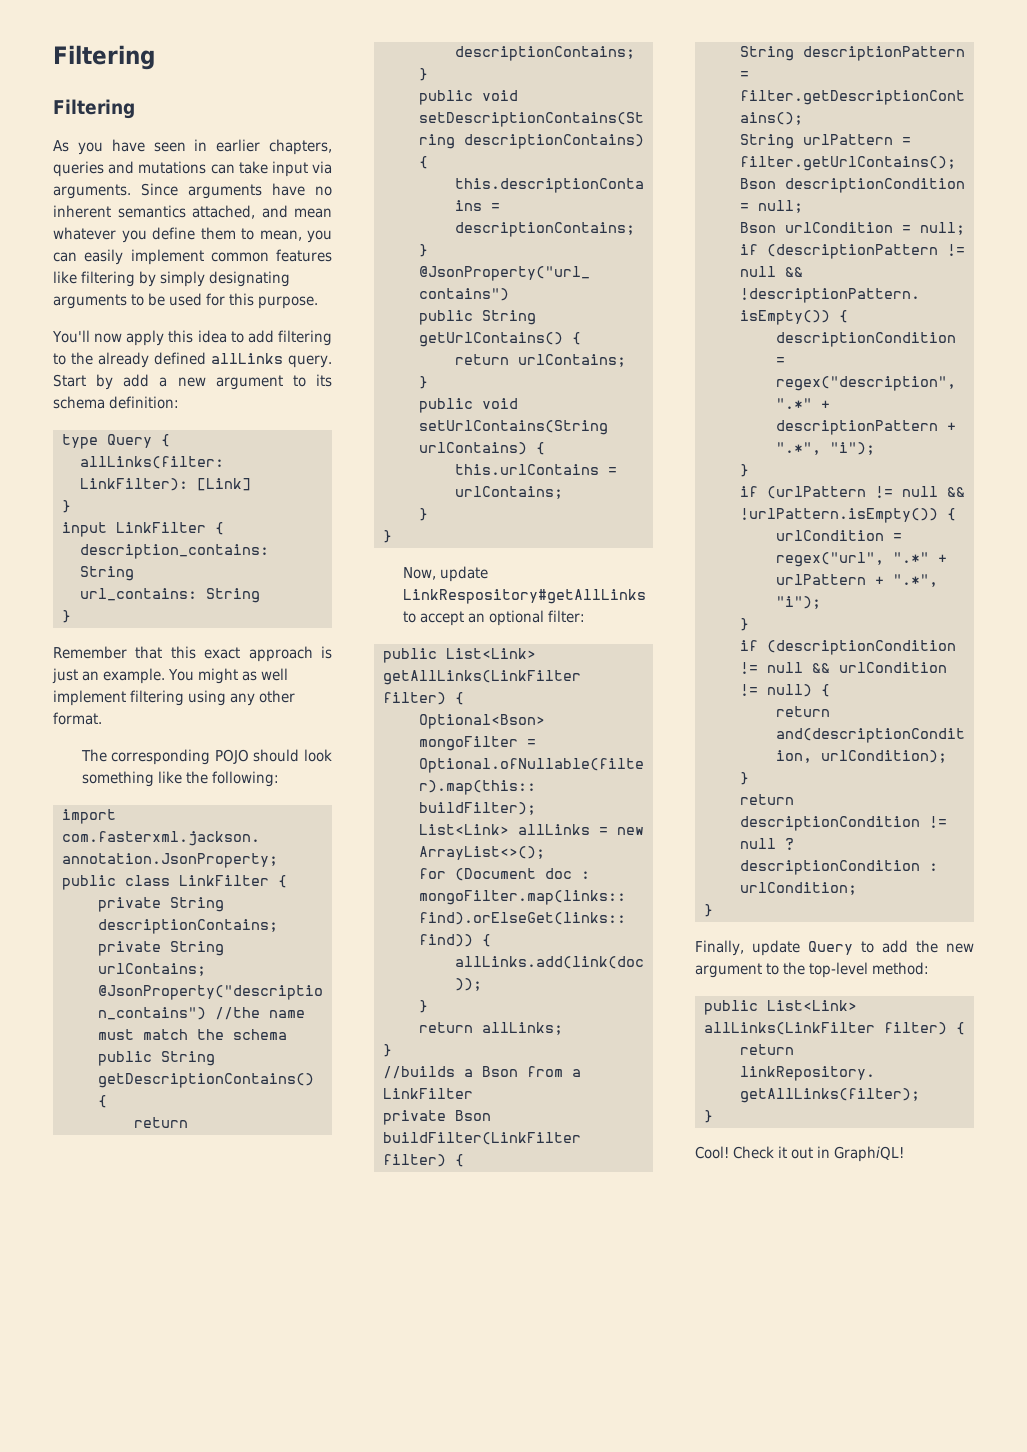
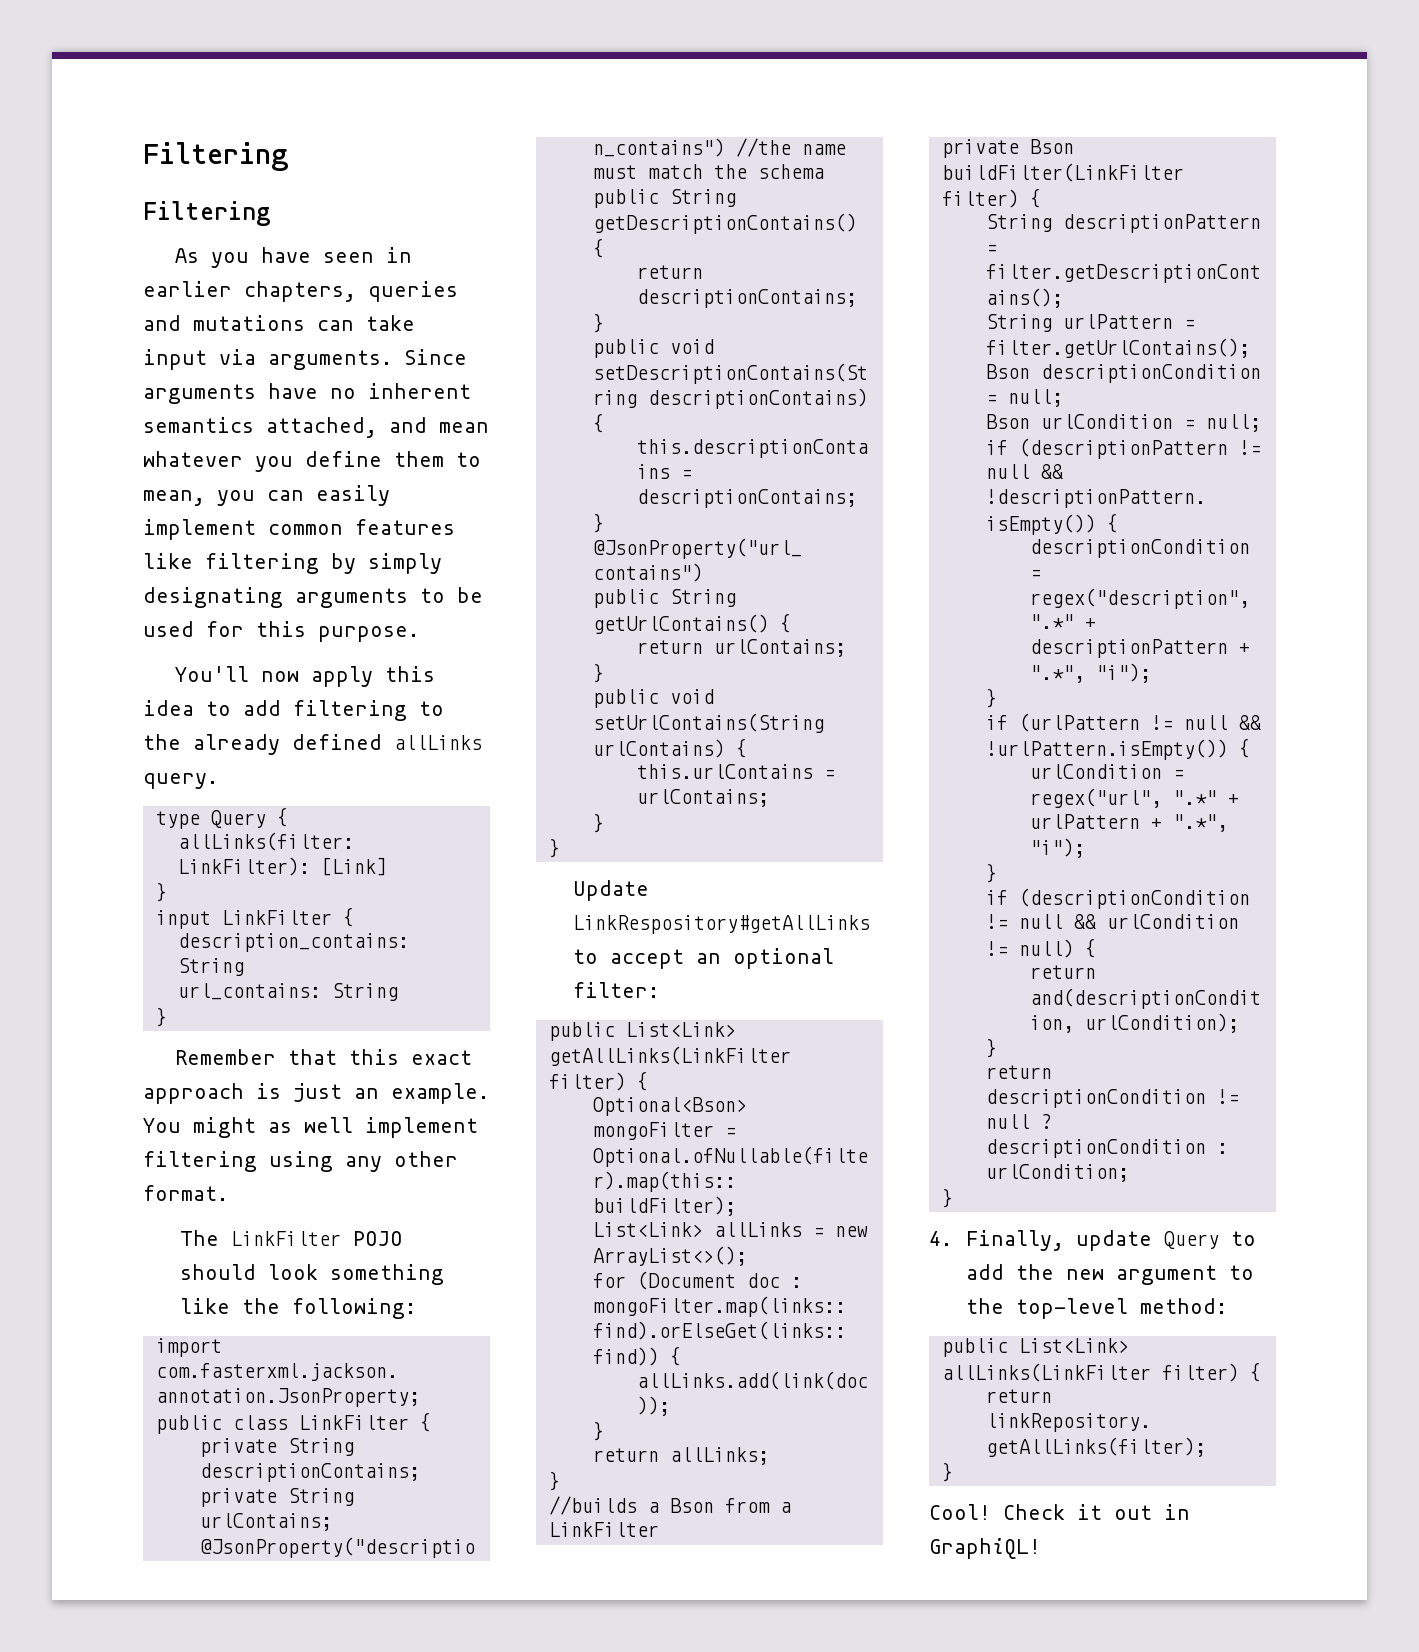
[53,374,332,390] [53,396,180,409] Start by add a new argument to its schema definition: -> (218, 781) none
[111,749,211,765] corresponding -> [230,1231,341,1246] LinkFilter
[402,566,488,582] Now, update -> [572,880,649,901] Update
(713, 910) none -> [929,1231,952,1246] 4.

